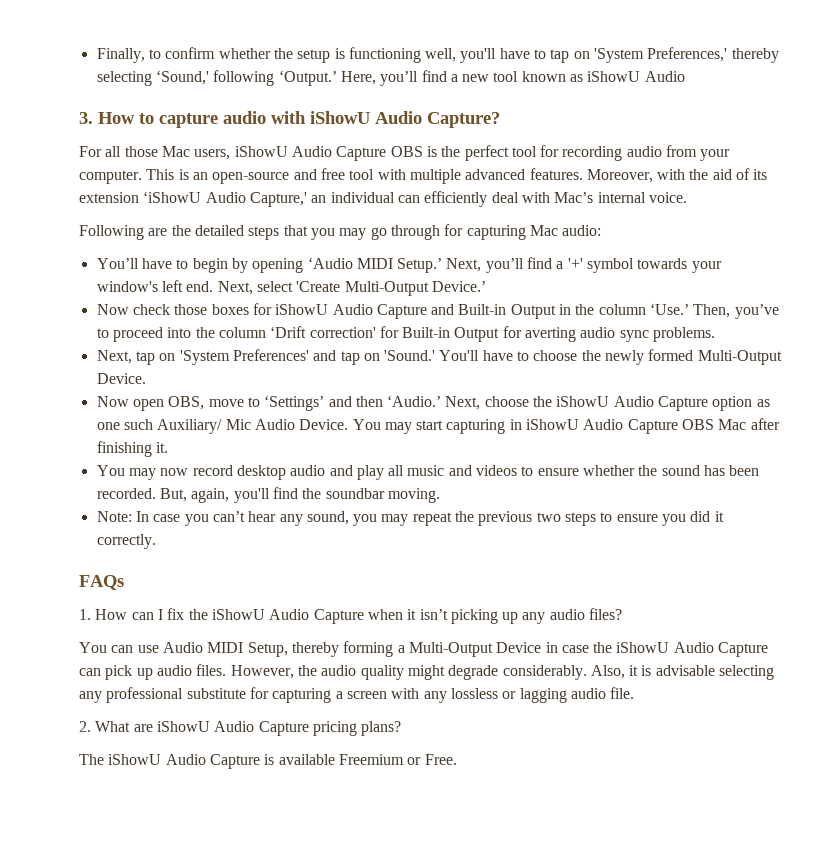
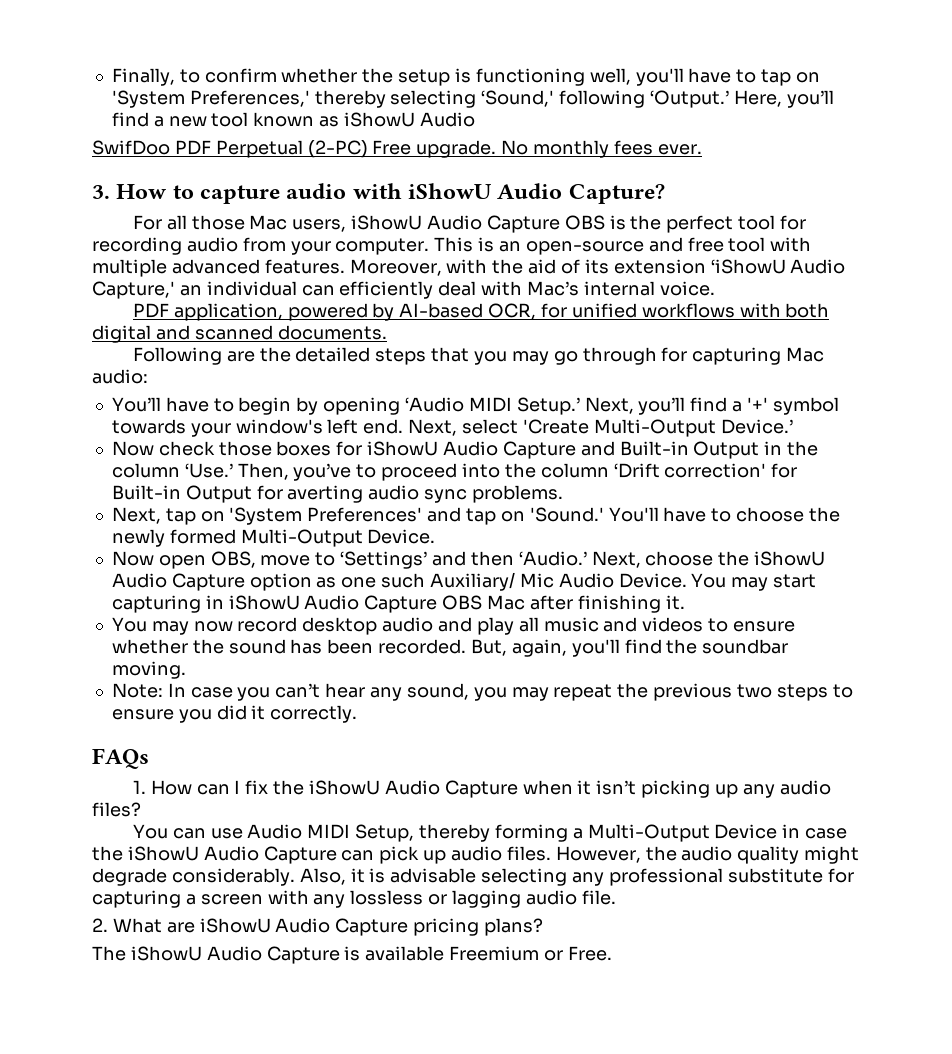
(685, 76) none -> [92,140,702,158] // SwifDoo PDF Perpetual (2-PC) Free upgrade. No monthly fees ever.
(687, 197) none -> [132,303,830,321] [92,325,387,343] // PDF application, powered by AI-based OCR, for unified workflows with both digital and scanned documents.

